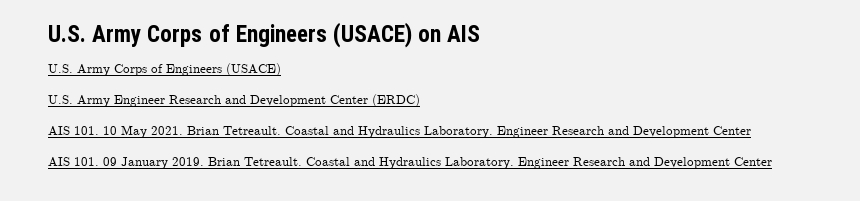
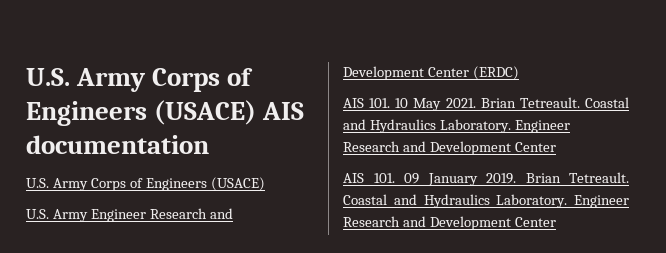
[48,22,481,48] U.S. Army Corps of Engineers (USACE) on AIS -> [26,68,254,92] [26,100,305,126] [26,135,209,154] U.S. Army Corps of Engineers (USACE) AIS documentation

